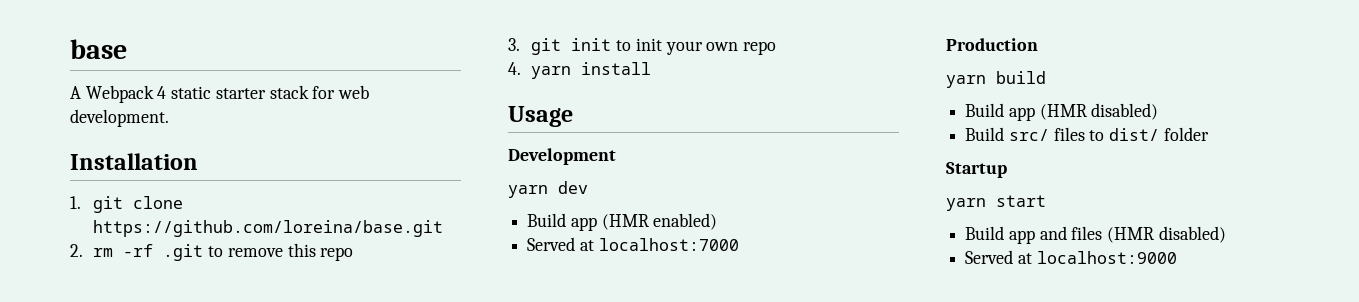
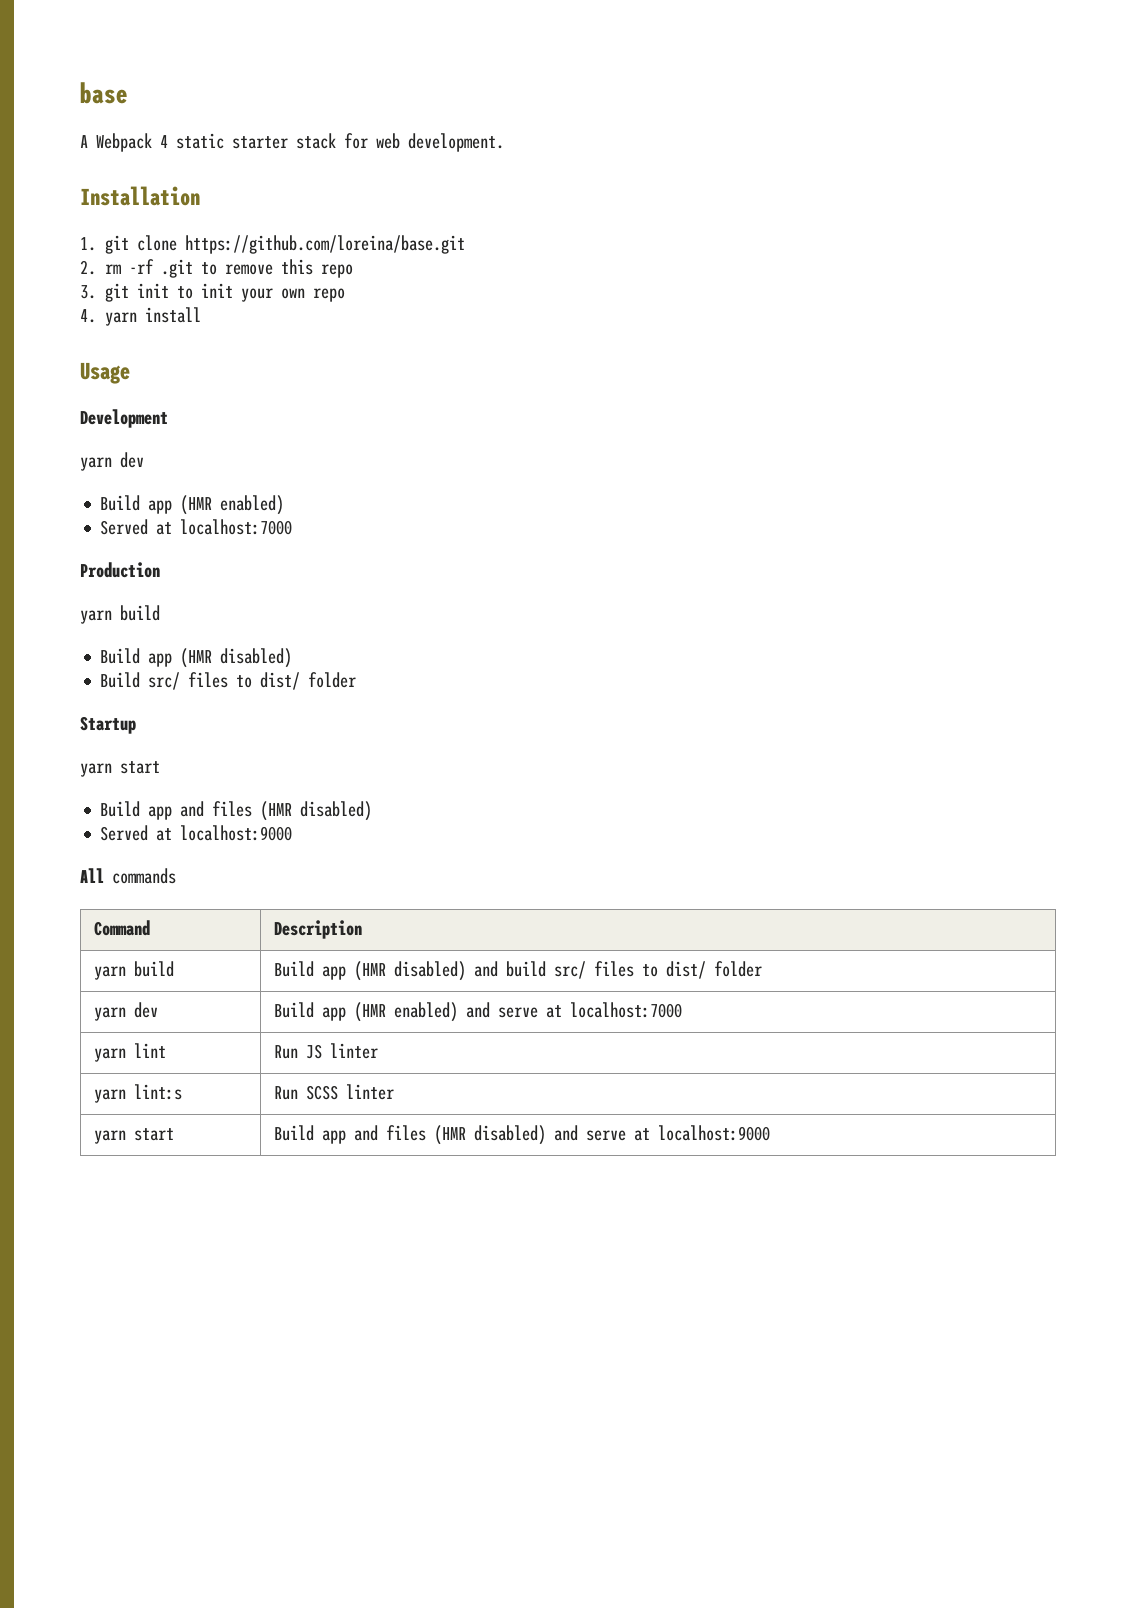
(1177, 257) none -> [80,868,176,884] [94,920,151,936] [274,920,363,939] [94,961,175,980] [274,961,763,981] [94,1002,159,1021] [274,1002,683,1022] [94,1043,167,1062] [274,1043,379,1059] [94,1084,183,1103] [274,1084,395,1100] [94,1128,175,1144] [274,1125,771,1145] // All commands // Command | Description // yarn build | Build app (HMR disabled) and build src/ files to dist/ folder // yarn dev | Build app (HMR enabled) and serve at localhost:7000 // yarn lint | Run JS linter // yarn lint:s | Run SCSS linter // yarn start | Build app and files (HMR disabled) and serve at localhost:9000

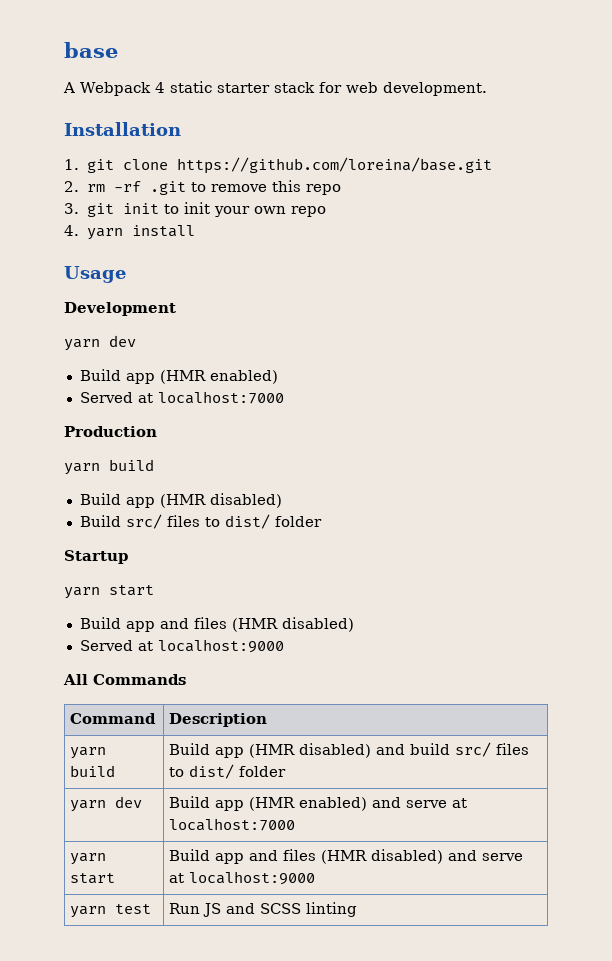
[112,868,176,884] commands -> [93,674,186,685] Commands
[94,1043,167,1062] [274,1043,379,1059] [94,1084,183,1103] [274,1084,395,1100] // yarn lint | Run JS linter // yarn lint:s | Run SCSS linter -> (296, 824) none
(771, 1133) none -> [70,904,152,918] [169,902,358,917] // yarn test | Run JS and SCSS linting

